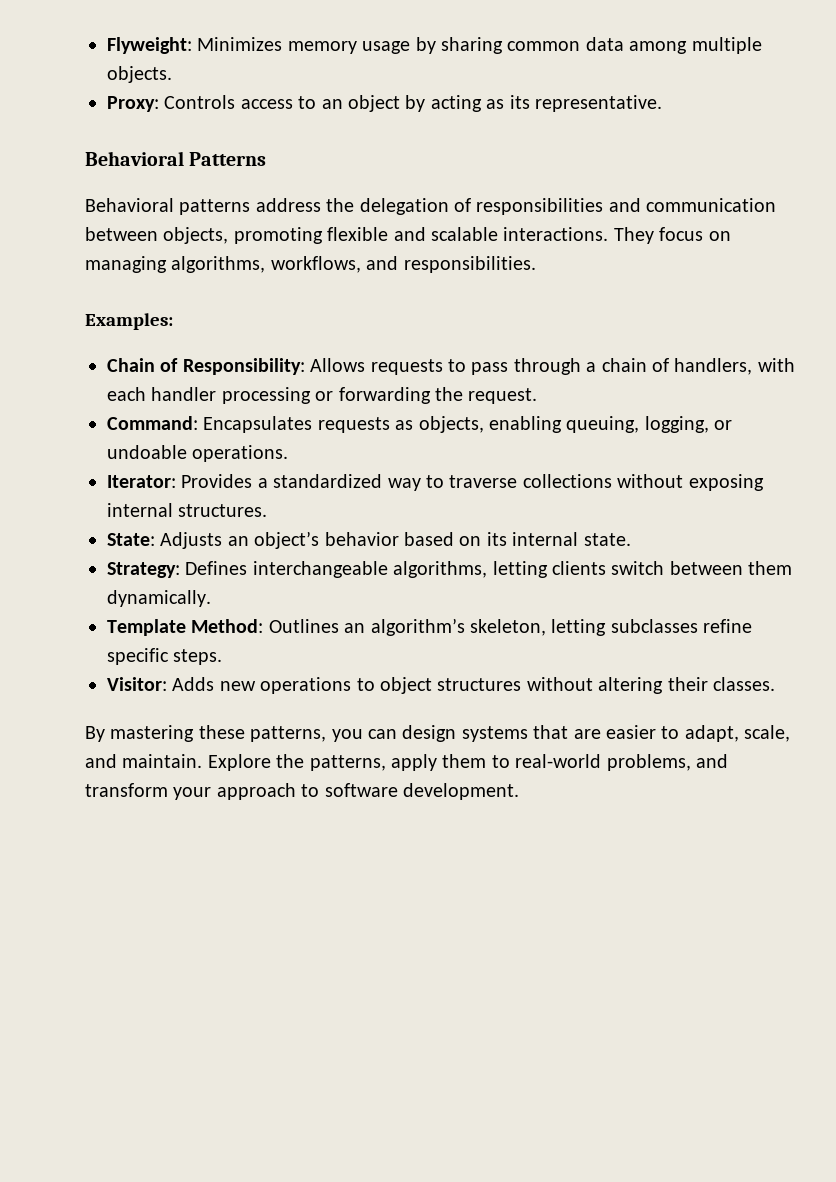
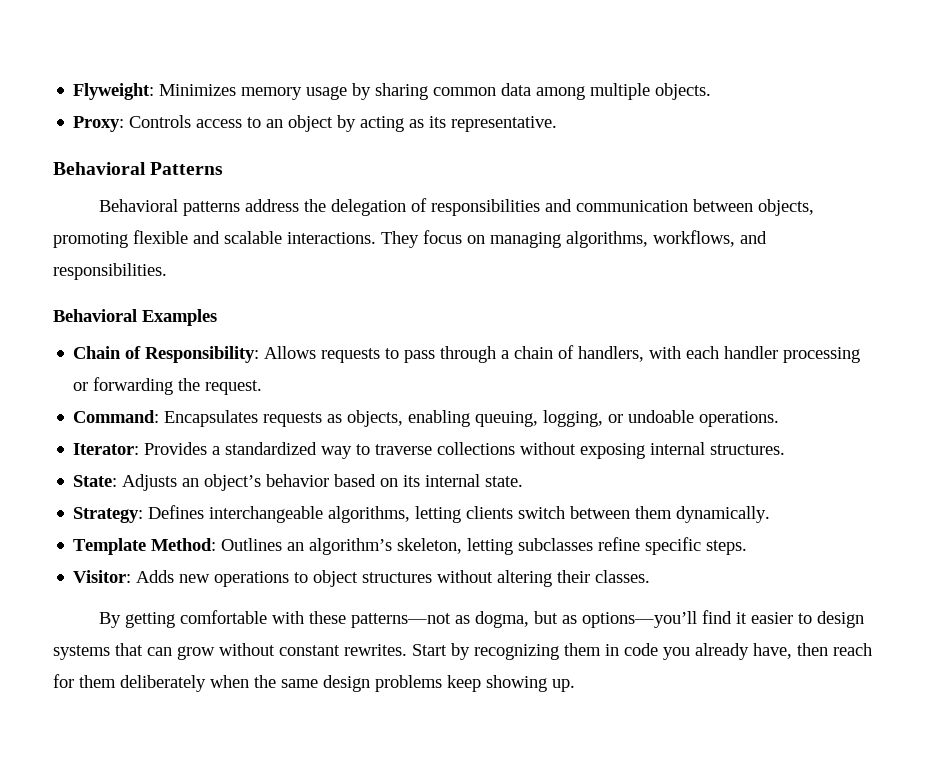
[85,313,173,330] Examples: -> [53,309,217,326] Behavioral Examples
[110,725,791,742] [85,754,728,771] [85,783,519,800] mastering these patterns, you can design systems that are easier to adapt, scale, and maintain. Explore the patterns, apply them to real-world problems, and transform your approach to software development. -> [124,610,864,628] [53,643,872,660] [53,674,575,692] getting comfortable with these patterns—not as dogma, but as options—you’ll find it easier to design systems that can grow without constant rewrites. Start by recognizing them in code you already have, then reach for them deliberately when the same design problems keep showing up.

